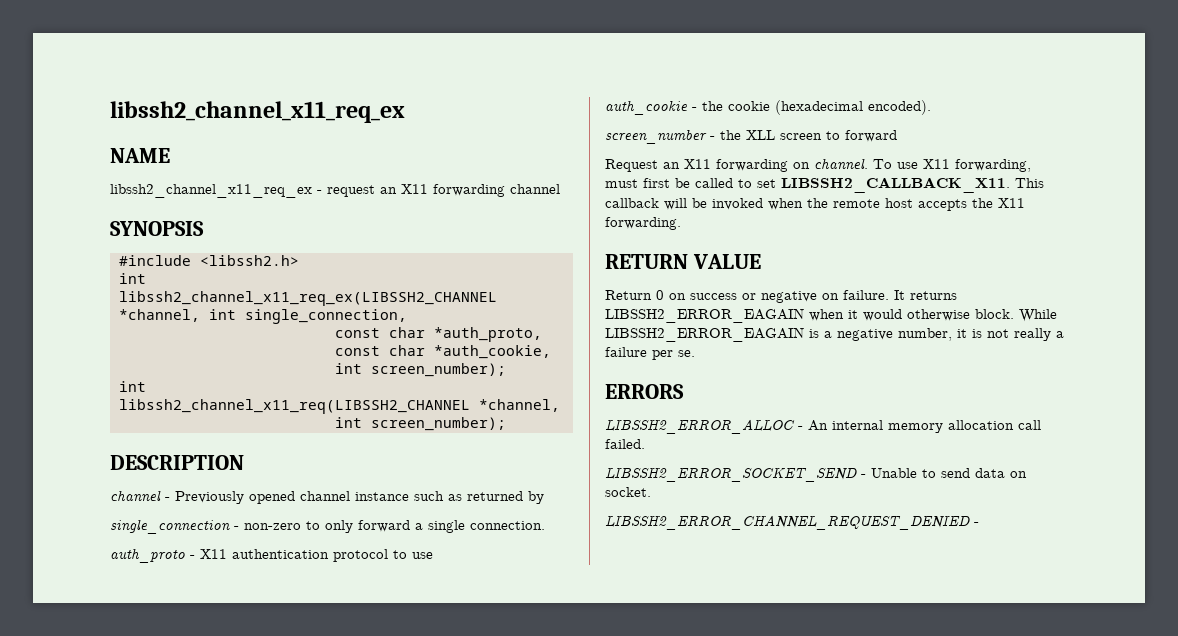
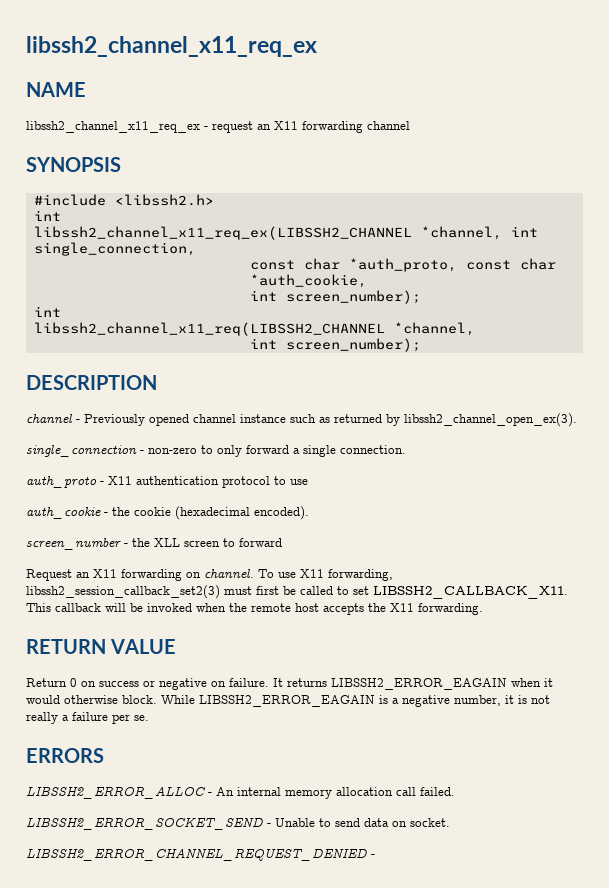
(544, 497) none -> [404,413,577,427] libssh2_channel_open_ex(3).
(1031, 165) none -> [26,585,220,599] libssh2_session_callback_set2(3)

